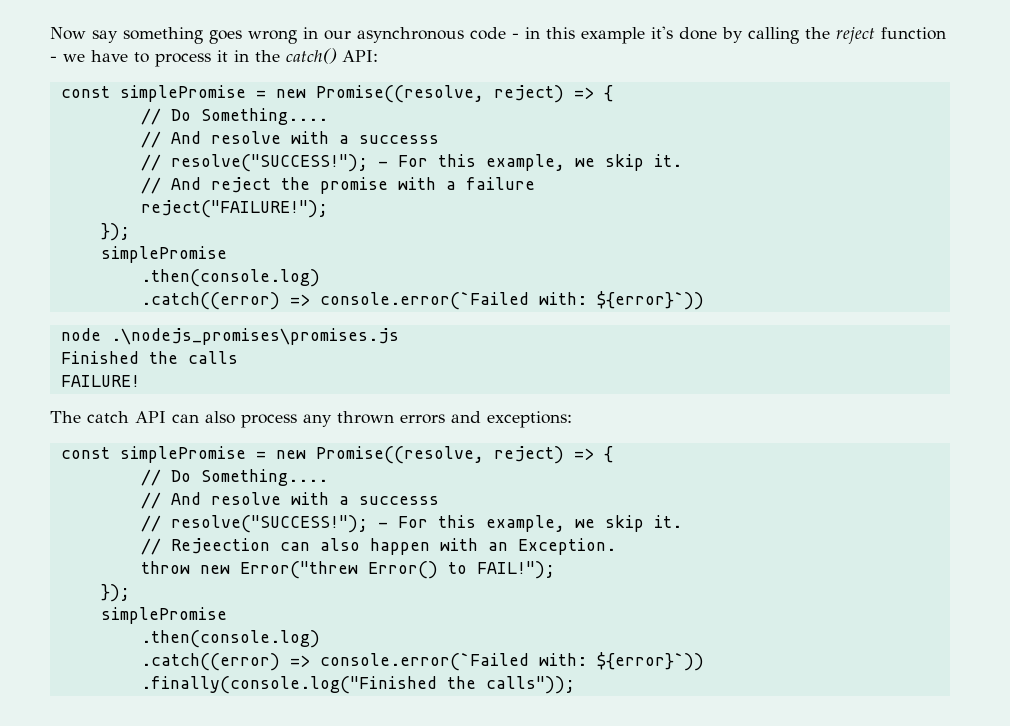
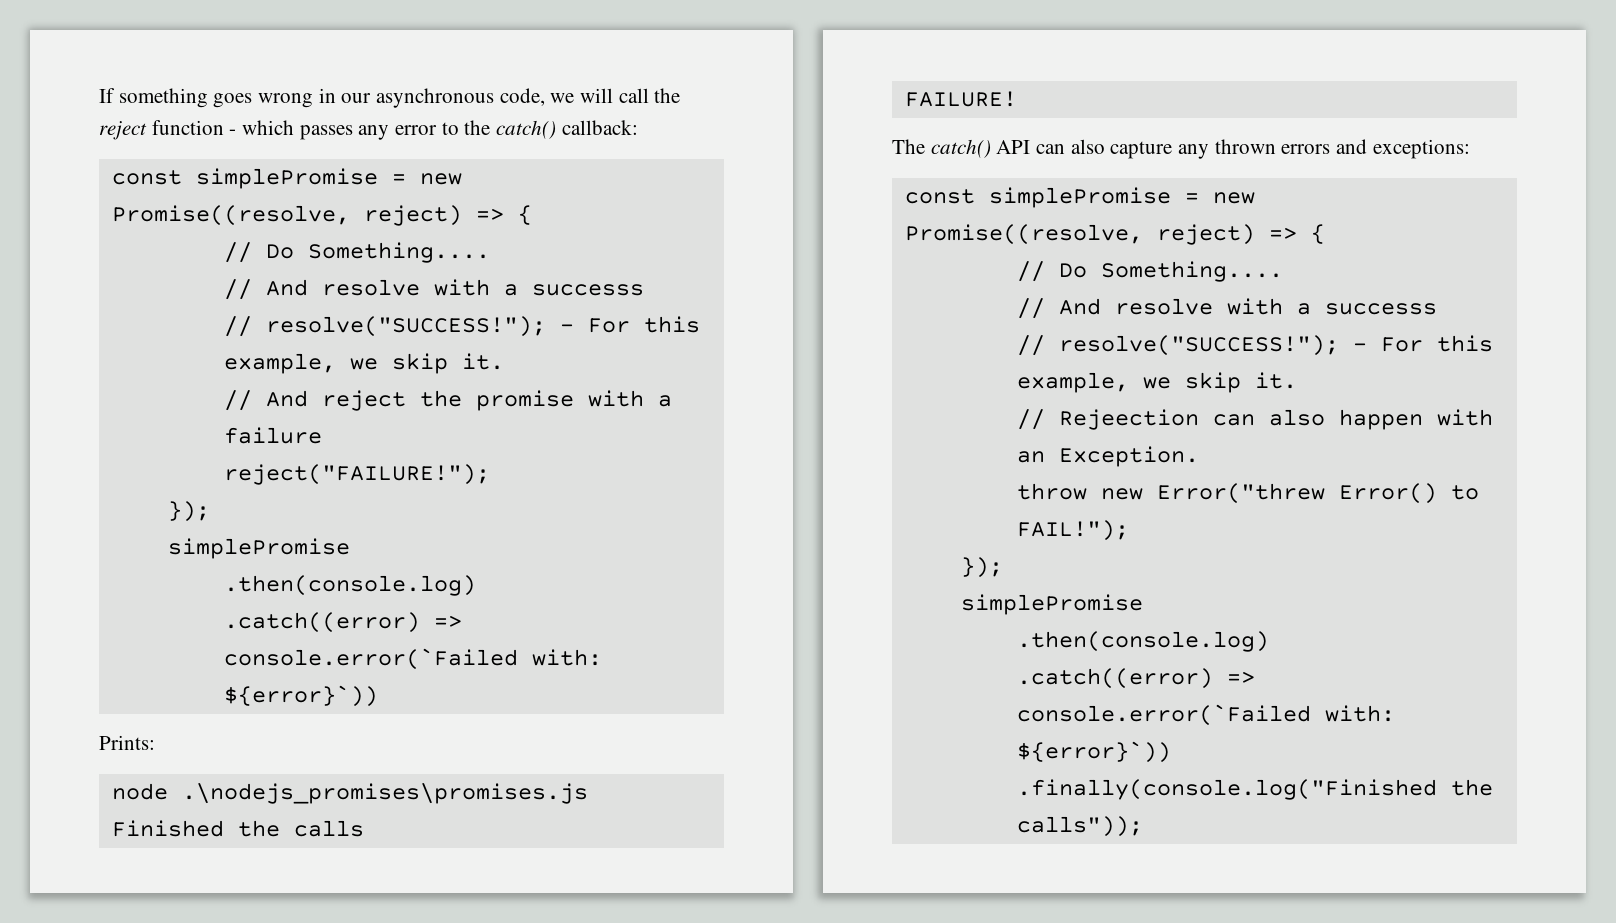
[50,27,118,43] Now say -> [99,88,115,103] If
[470,26,946,44] [50,50,249,67] code - in this example it's done by calling the reject function - we have to process it in -> [499,88,681,106] [99,120,459,140] code, we will call the reject function - which passes any error to
[342,50,378,62] API: -> [561,120,638,135] callback:
(704, 300) none -> [99,735,155,750] // Prints:
[87,411,129,423] catch -> [930,139,991,158] catch()
[241,414,297,428] process -> [1110,141,1173,159] capture

